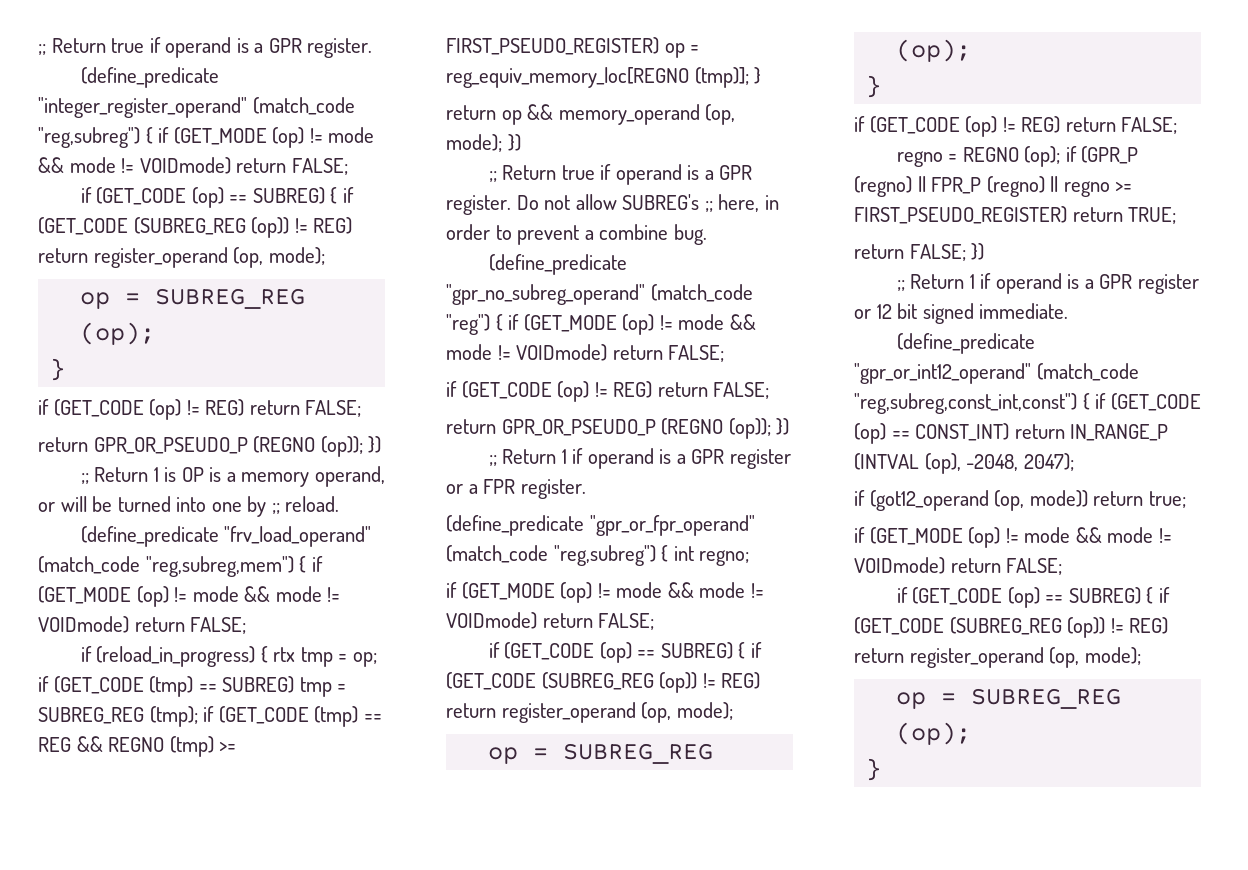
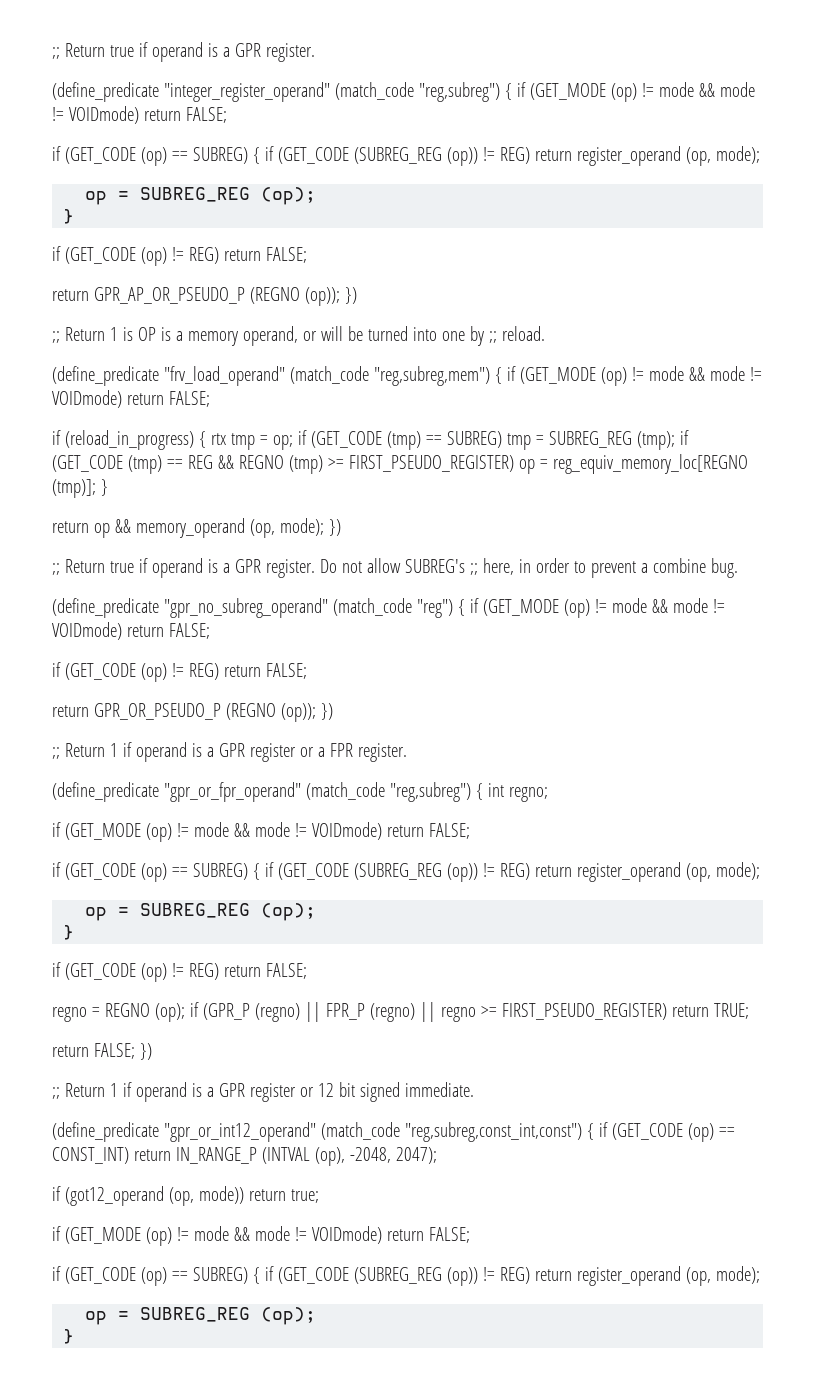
[93,437,248,454] GPR_OR_PSEUDO_P -> [93,287,245,304] GPR_AP_OR_PSEUDO_P

